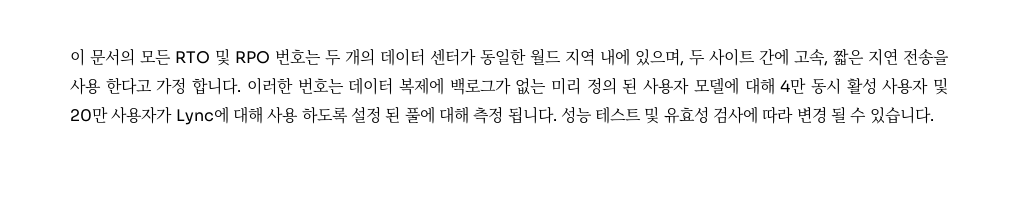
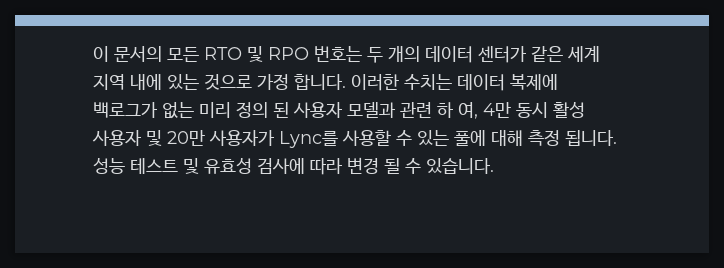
[480,48,949,66] [70,77,152,95] 동일한 월드 지역 내에 있으며, 두 사이트 간에 고속, 짧은 지연 전송을 사용 한다고 -> [531,45,600,62] [93,74,252,90] 같은 세계 지역 내에 있는 것으로
[297,77,344,94] 번호는 -> [404,74,452,90] 수치는
[693,77,775,95] 모델에 대해 -> [347,102,478,119] 모델과 관련 하 여,
[175,106,401,125] Lync에 대해 사용 하도록 설정 된 -> [279,130,449,148] Lync를 사용할 수 있는

